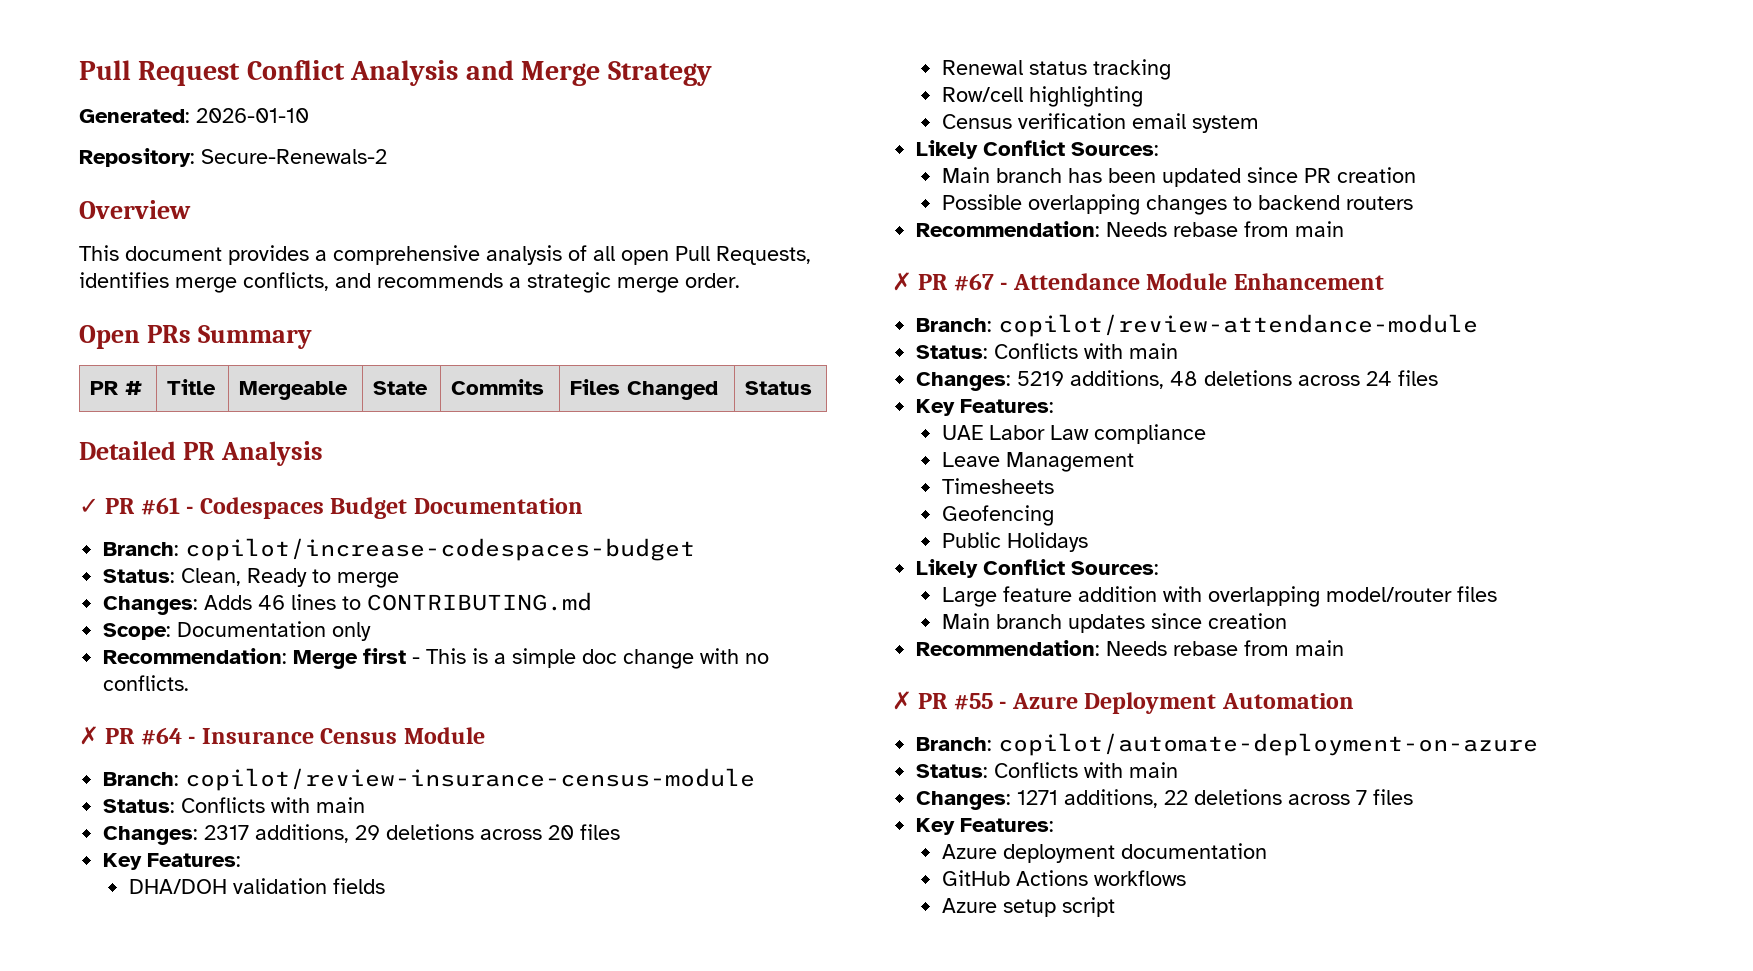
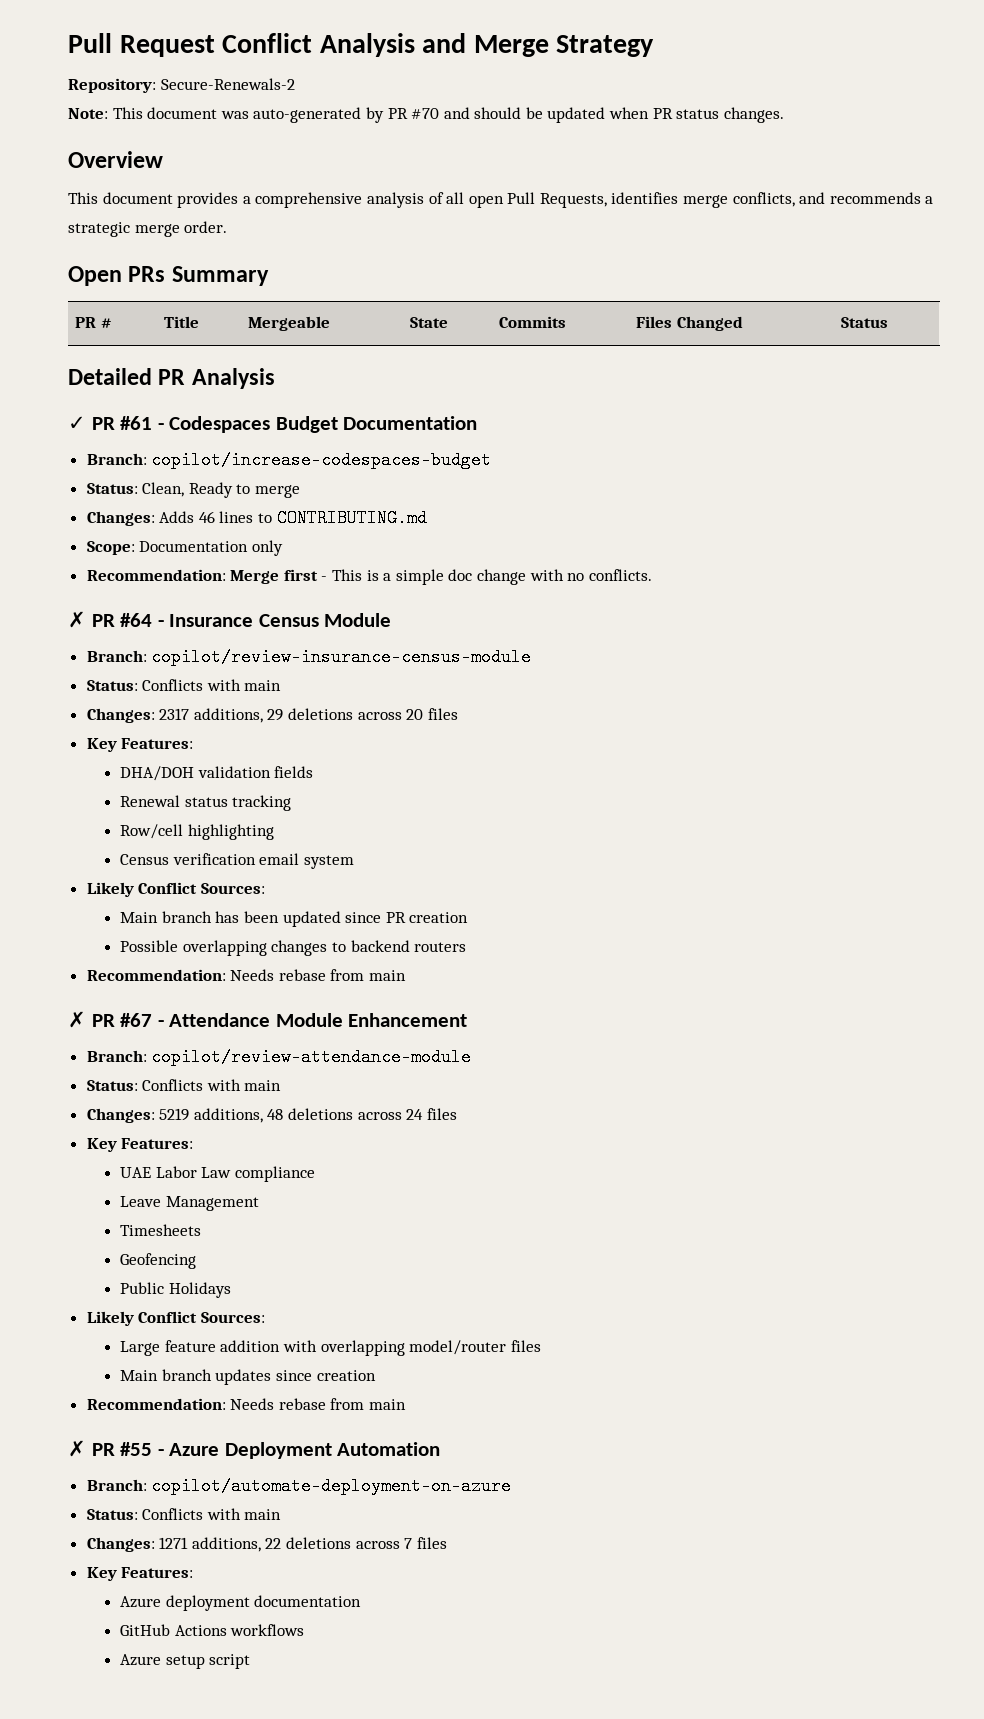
[79,108,309,123] // Generated: 2026-01-10 -> (655, 46) none
(387, 156) none -> [68,107,784,123] // Note: This document was auto-generated by PR #70 and should be updated when PR status changes.

